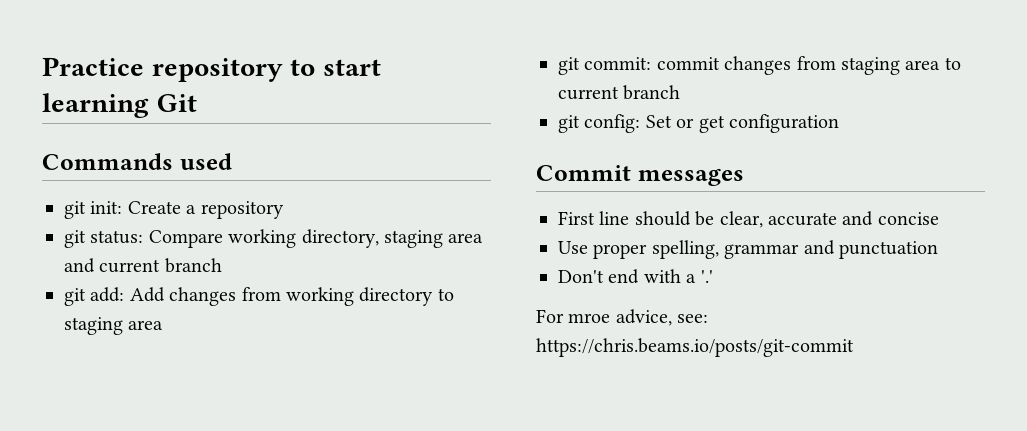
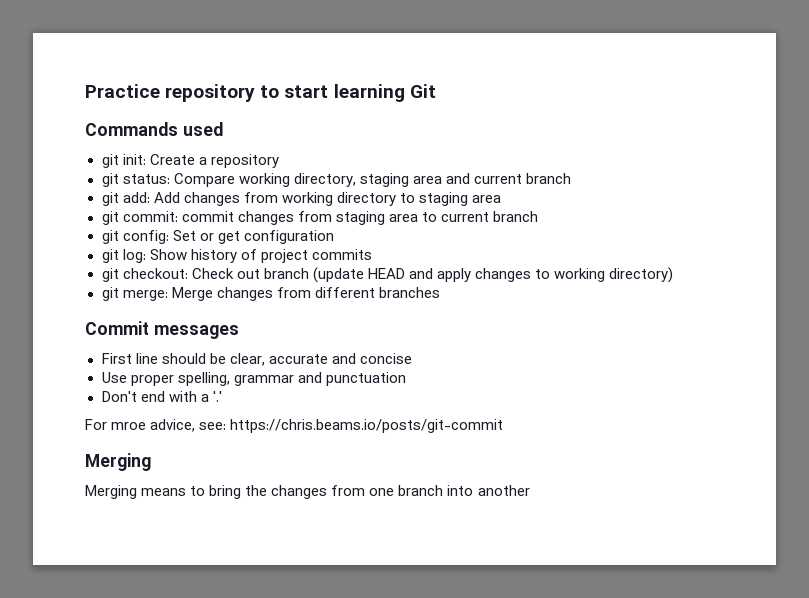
(839, 123) none -> [101,249,372,263] [101,267,674,283] [101,287,440,301] // git log: Show history of project commits // git checkout: Check out branch (update HEAD and apply changes to working directory) // git merge: Merge changes from different branches
(854, 347) none -> [85,453,151,471] [85,485,530,499] // Merging // Merging means to bring the changes from one branch into another

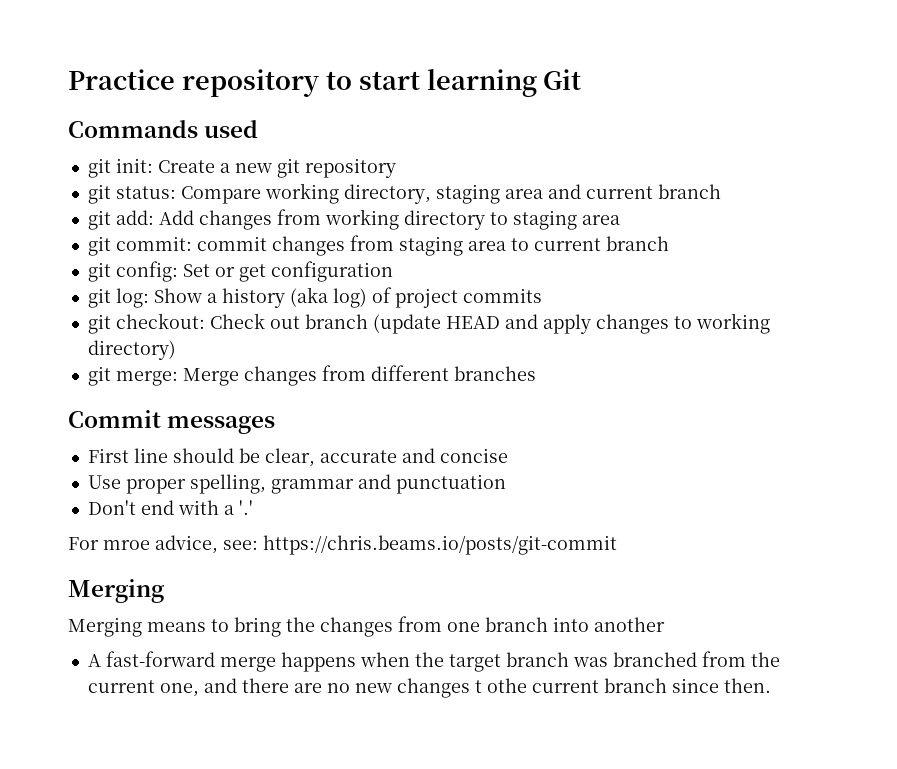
(207, 161) none -> [234,158,300,178] new git
[190,249,237,263] history -> [206,287,367,308] a history (aka log)
(530, 490) none -> [87,651,780,672] [87,678,771,698] // A fast-forward merge happens when the target branch was branched from the current one, and there are no new changes t othe current branch since then.

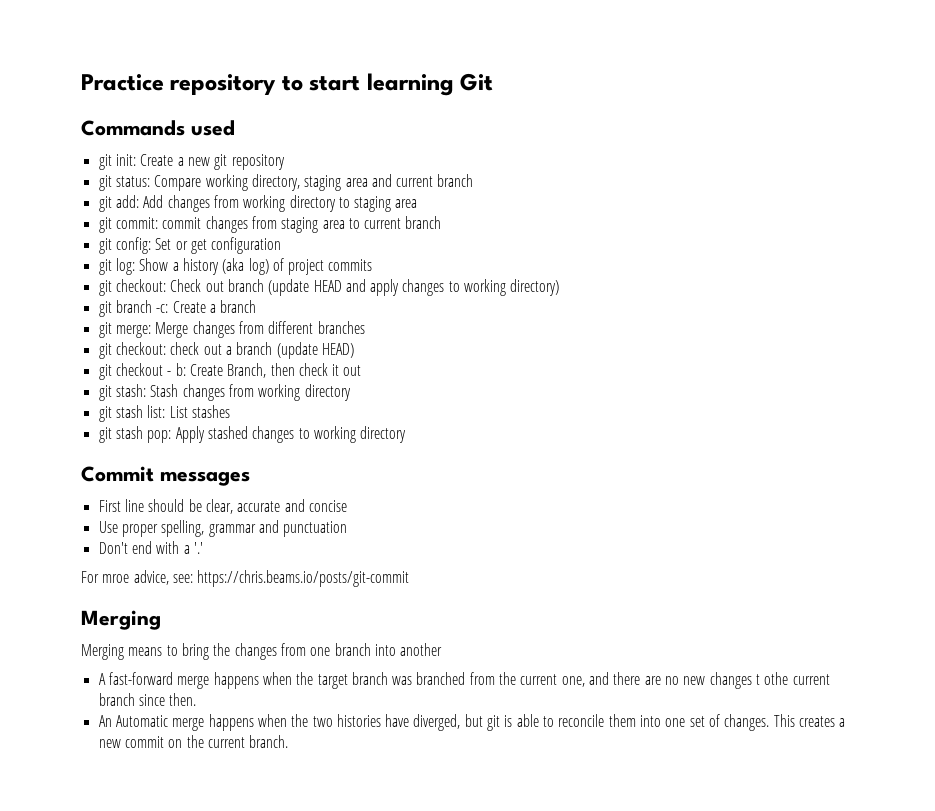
(176, 350) none -> [98,300,257,317] // git branch -c: Create a branch
(536, 373) none -> [98,342,354,359] [98,363,362,380] [98,384,351,401] [98,405,230,422] [98,426,407,443] // git checkout: check out a branch (update HEAD) // git checkout - b: Create Branch, then check it out // git stash: Stash changes from working directory // git stash list: List stashes // git stash pop: Apply stashed changes to working directory
(771, 685) none -> [98,714,846,731] [98,735,289,748] // An Automatic merge happens when the two histories have diverged, but git is able to reconcile them into one set of changes. This creates a new commit on the current branch.

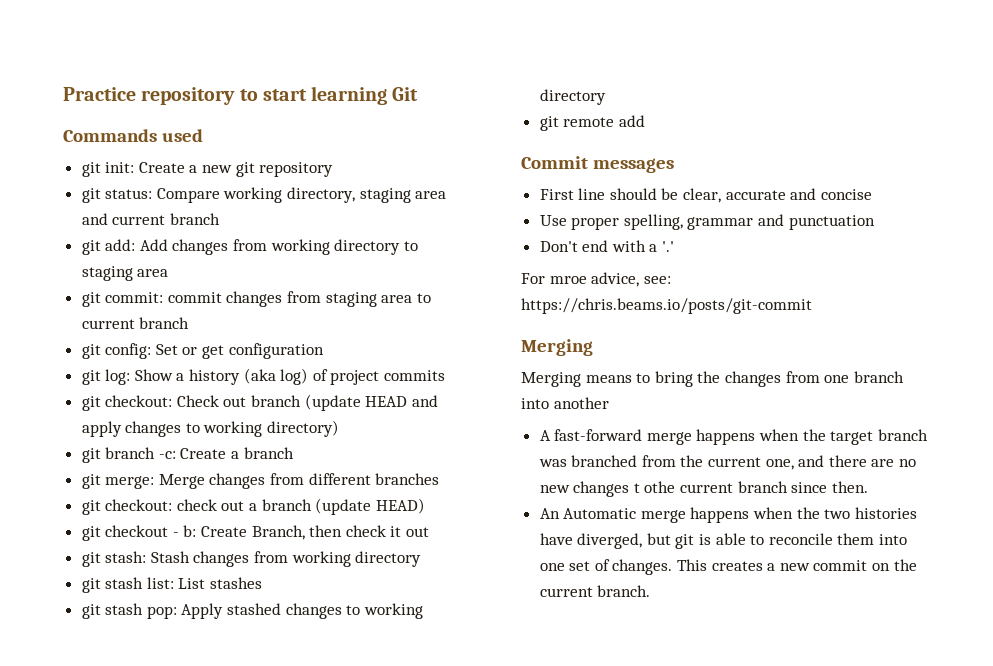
(407, 434) none -> [539,115,645,131] // git remote add

